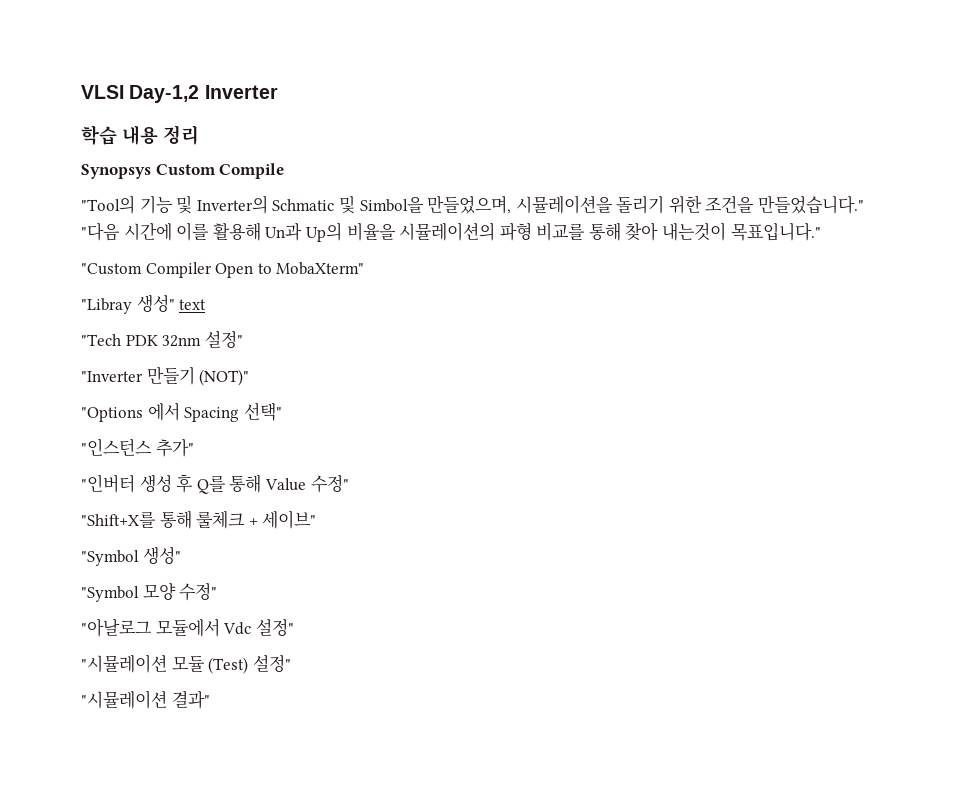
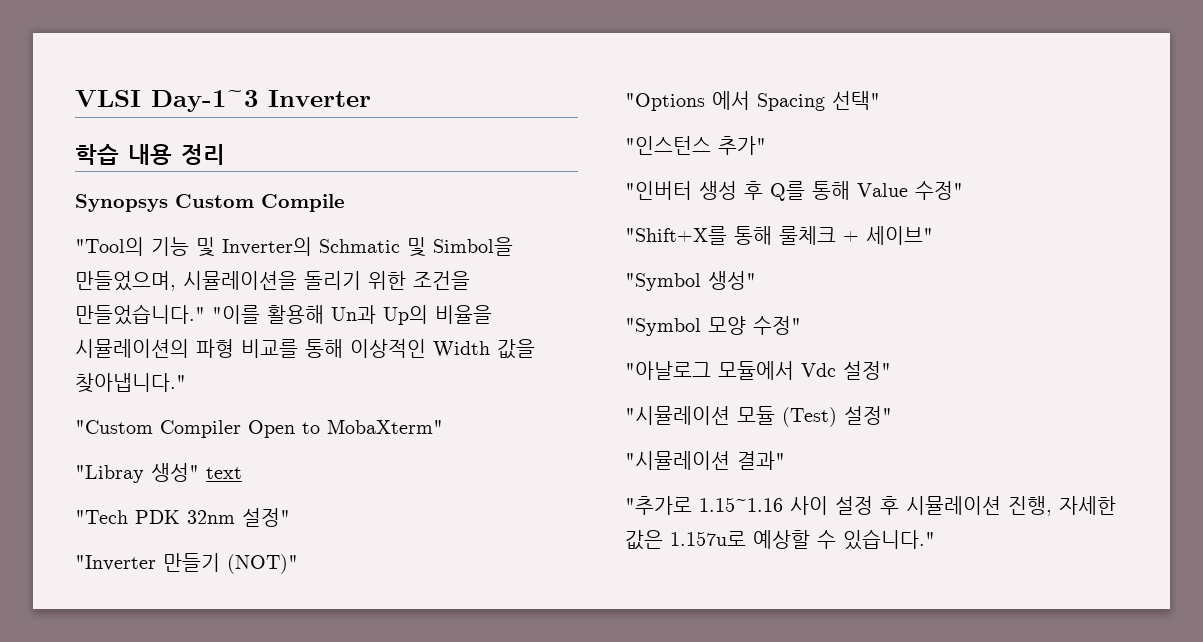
[129,85,200,103] Day-1,2 -> [151,90,258,112] Day-1~3
[81,222,210,241] "다음 시간에 이를 -> [212,305,260,324] "이를
[625,222,821,241] 찾아 내는것이 목표입니다." -> [350,339,535,359] [75,373,186,393] 이상적인 Width 값을 찾아냅니다."
(210, 699) none -> [625,496,1116,516] [625,529,935,550] // "추가로 1.15~1.16 사이 설정 후 시뮬레이션 진행, 자세한 값은 1.157u로 예상할 수 있습니다."

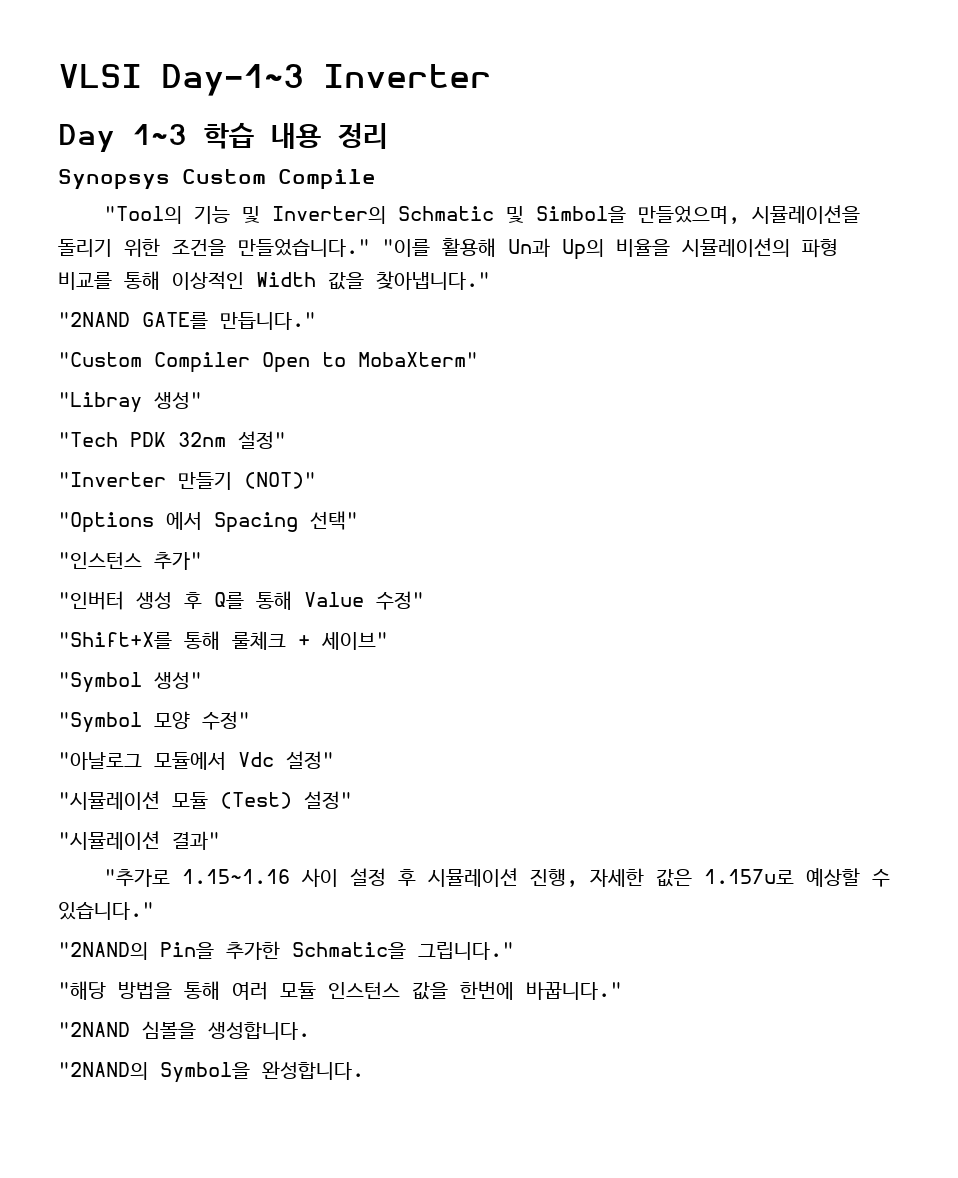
(371, 98) none -> [58,124,187,152] Day 1~3
(186, 383) none -> [58,312,316,330] // "2NAND GATE를 만듭니다."
[206,467,242,479] text -> (202, 400) none
(935, 539) none -> [58,941,514,960] [58,981,622,1000] [58,1021,310,1040] [58,1061,364,1083] // "2NAND의 Pin을 추가한 Schmatic을 그립니다." // "해당 방법을 통해 여러 모듈 인스턴스 값을 한번에 바꿉니다." // "2NAND 심볼을 생성합니다. // "2NAND의 Symbol을 완성합니다.

